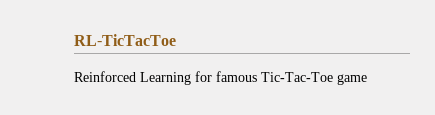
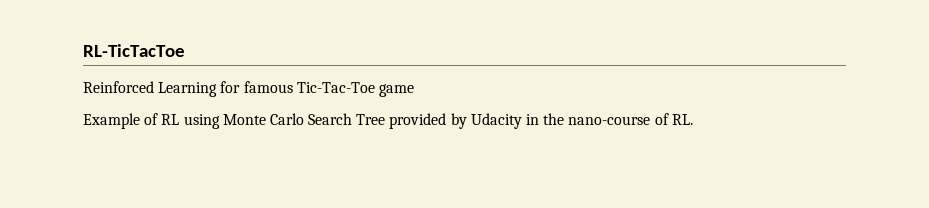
(367, 79) none -> [83,113,693,129] // Example of RL using Monte Carlo Search Tree provided by Udacity in the nano-course of RL.

